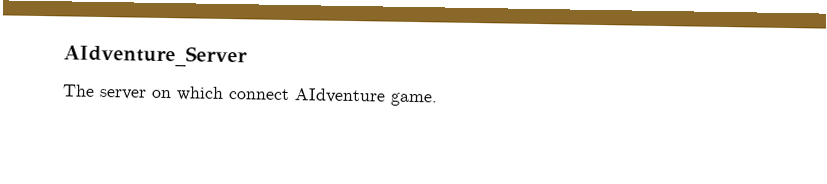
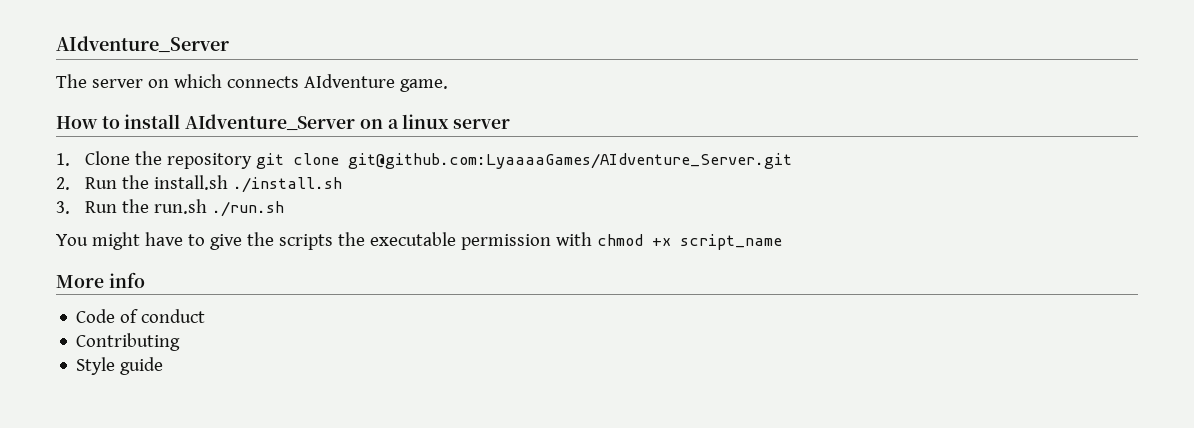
[228,88,290,100] connect -> [226,76,299,88] connects
(437, 99) none -> [56,114,511,131] [56,151,792,169] [56,175,342,193] [56,199,284,217] [56,232,782,250] [56,272,145,288] [76,309,206,323] [76,333,181,351] [76,357,164,375] // How to install AIdventure_Server on a linux server // 1. Clone the repository git clone git@github.com:LyaaaaGames/AIdventure_Server.git // 2. Run the install.sh ./install.sh // 3. Run the run.sh ./run.sh // You might have to give the scripts the executable permission with chmod +x script_name // More info // Code of conduct // Contributing // Style guide

